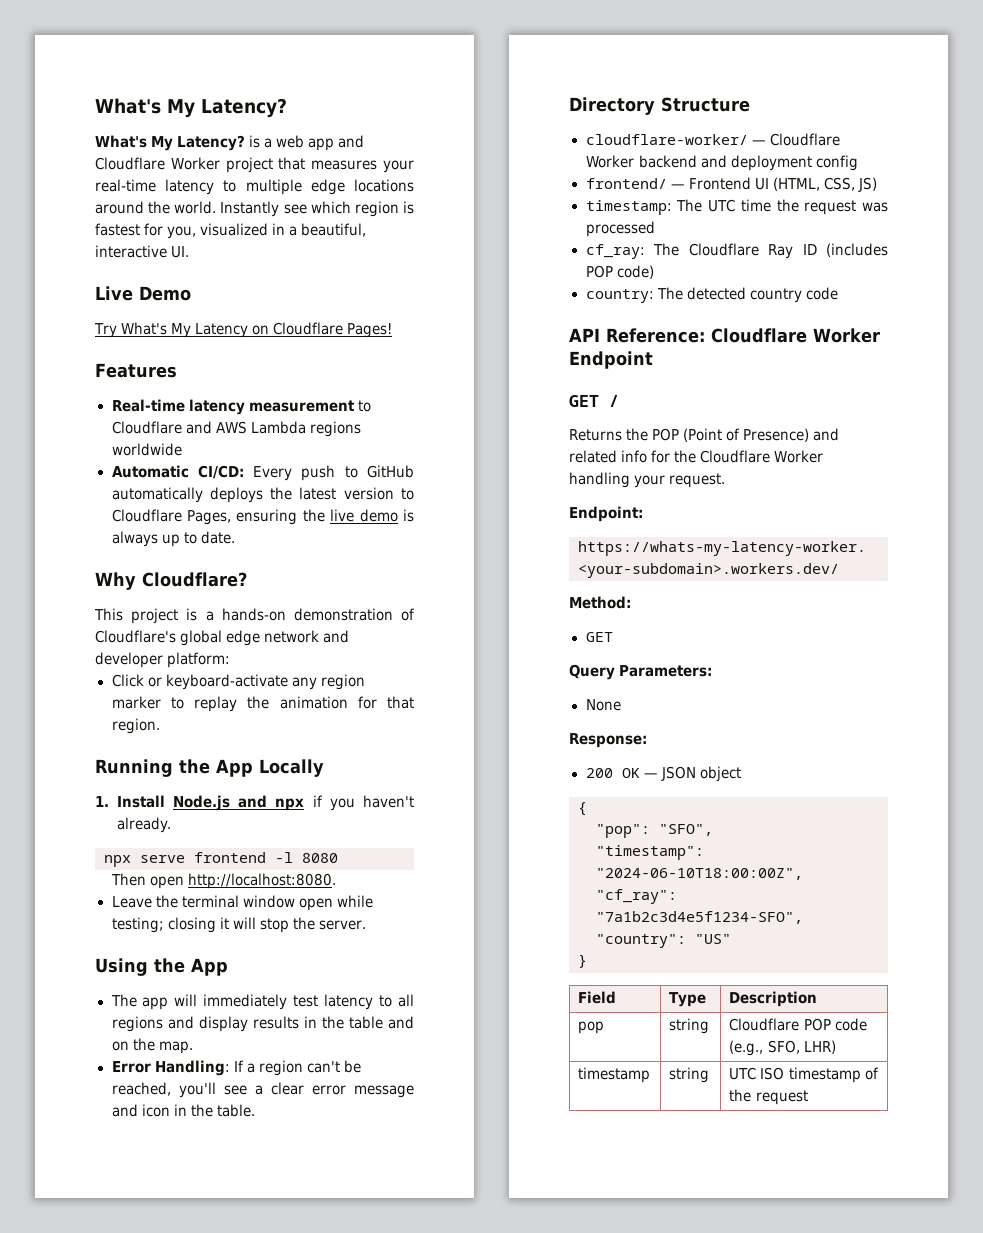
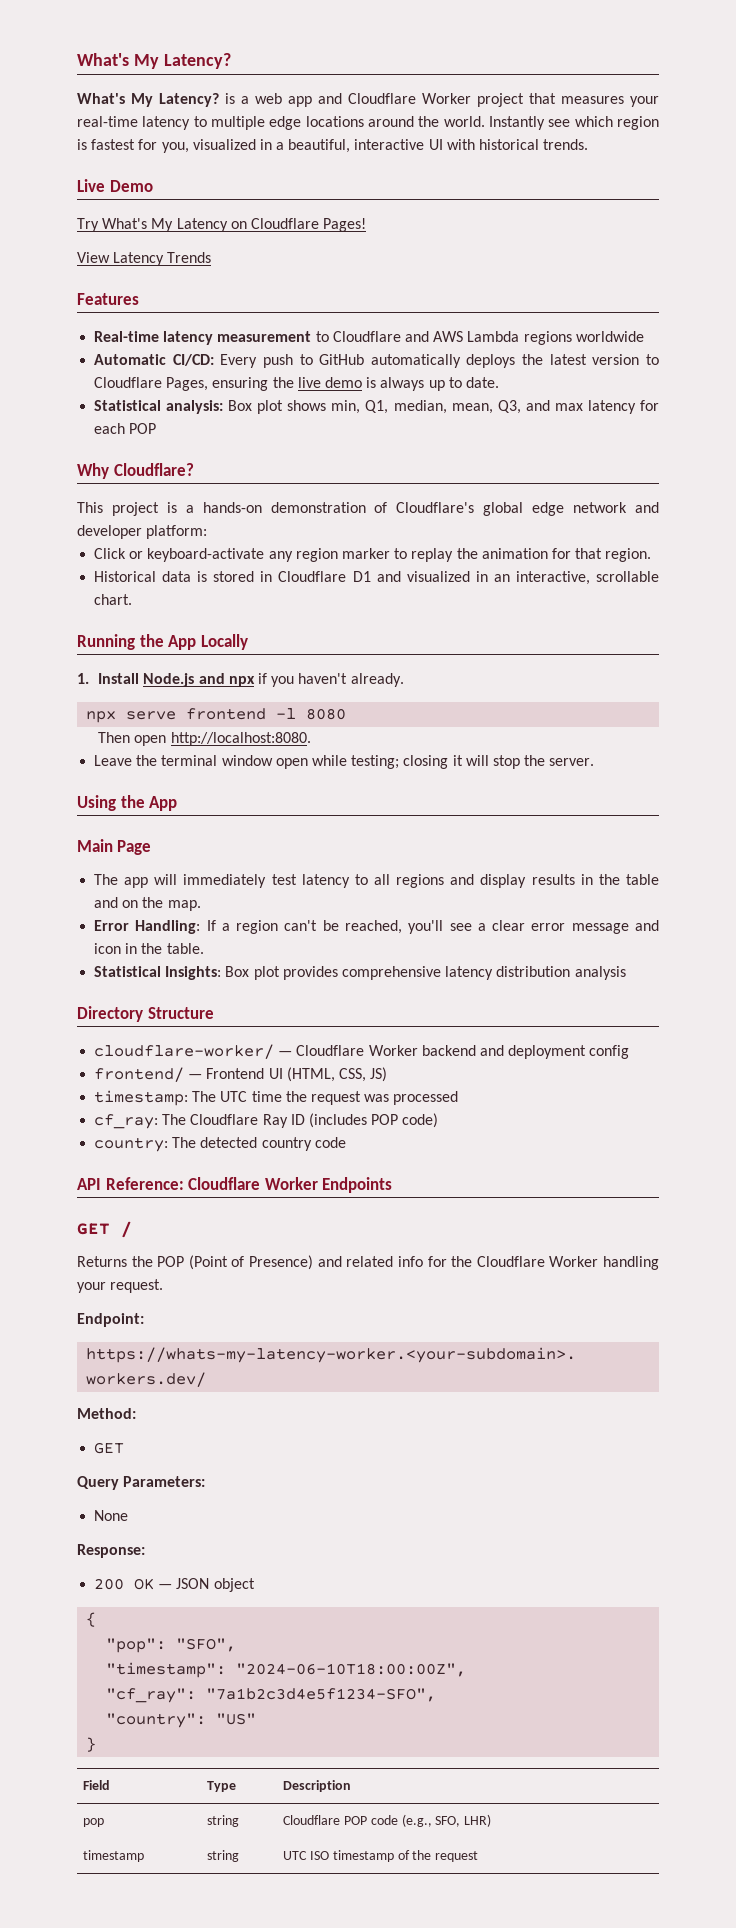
[171,246,190,258] UI. -> [428,139,589,150] UI with historical trends.
(393, 330) none -> [77,252,212,266] // View Latency Trends
(235, 537) none -> [94,400,660,414] [94,423,157,434] // Statistical analysis: Box plot shows min, Q1, median, mean, Q3, and max latency for each POP
(160, 726) none -> [94,571,659,585] [94,594,133,605] // Historical data is stored in Cloudflare D1 and visualized in an interactive, scrollable chart.
(228, 967) none -> [77,839,152,855] // Main Page
(255, 1110) none -> [94,966,626,980] // Statistical Insights: Box plot provides comprehensive latency distribution analysis
[569,351,653,369] Endpoint -> [322,1177,393,1193] Endpoints

